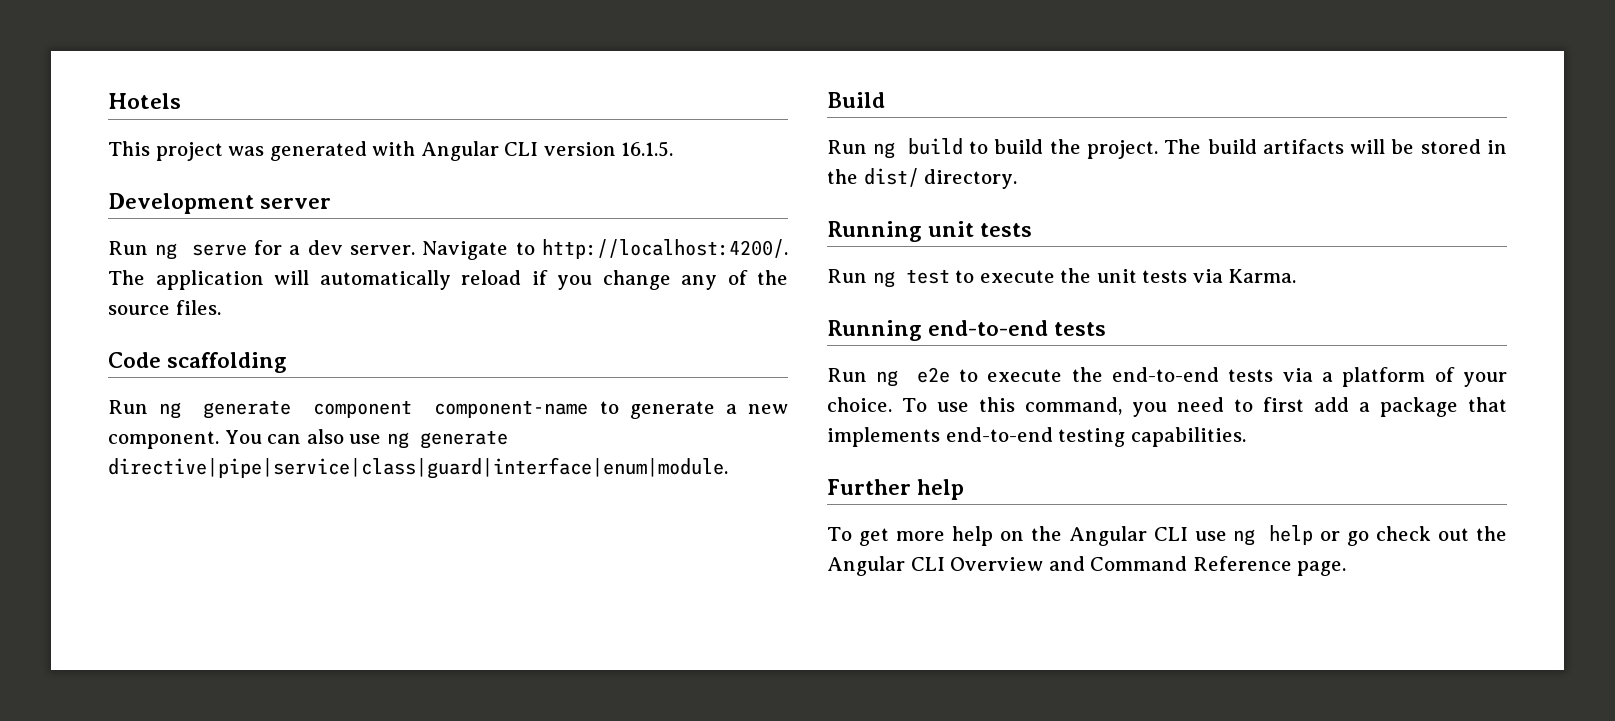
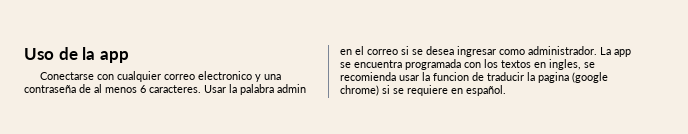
[108,93,181,109] [108,141,674,161] [108,193,332,214] [108,239,789,260] [108,270,788,290] [108,300,221,315] [108,352,288,373] [108,400,789,419] [108,429,508,449] [108,457,728,479] [827,92,885,108] [827,138,1508,159] [827,168,1018,189] [827,221,1033,242] [827,268,1297,288] [827,320,1107,341] [827,367,1507,387] [827,397,1507,417] [827,427,1246,447] [827,479,965,500] [827,525,1507,546] [827,556,1347,576] Hotels // This project was generated with Angular CLI version 16.1.5. // Development server // Run ng serve for a dev server. Navigate to http://localhost:4200/. The application will automatically reload if you change any of the source files. // Code scaffolding // Run ng generate component component-name to generate a new component. You can also use ng generate directive|pipe|service|class|guard|interface|enum|module. // Build // Run ng build to build the project. The build artifacts will be stored in the dist/ directory. // Running unit tests // Run ng test to execute the unit tests via Karma. // Running end-to-end tests // Run ng e2e to execute the end-to-end tests via a platform of your choice. To use this command, you need to first add a package that implements end-to-end testing capabilities. // Further help // To get more help on the Angular CLI use ng help or go check out the Angular CLI Overview and Command Reference page. -> [24,47,129,63] [39,71,281,82] [24,84,306,95] [340,46,631,57] [340,59,595,70] [340,72,608,83] [340,85,506,96] Uso de la app // Conectarse con cualquier correo electronico y una contraseña de al menos 6 caracteres. Usar la palabra admin en el correo si se desea ingresar como administrador. La app se encuentra programada con los textos en ingles, se recomienda usar la funcion de traducir la pagina (google chrome) si se requiere en español.

